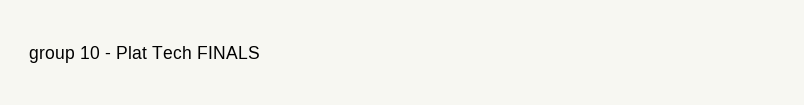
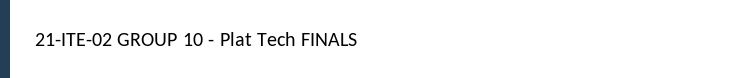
[29,48,75,63] group -> [35,33,178,46] 21-ITE-02 GROUP

